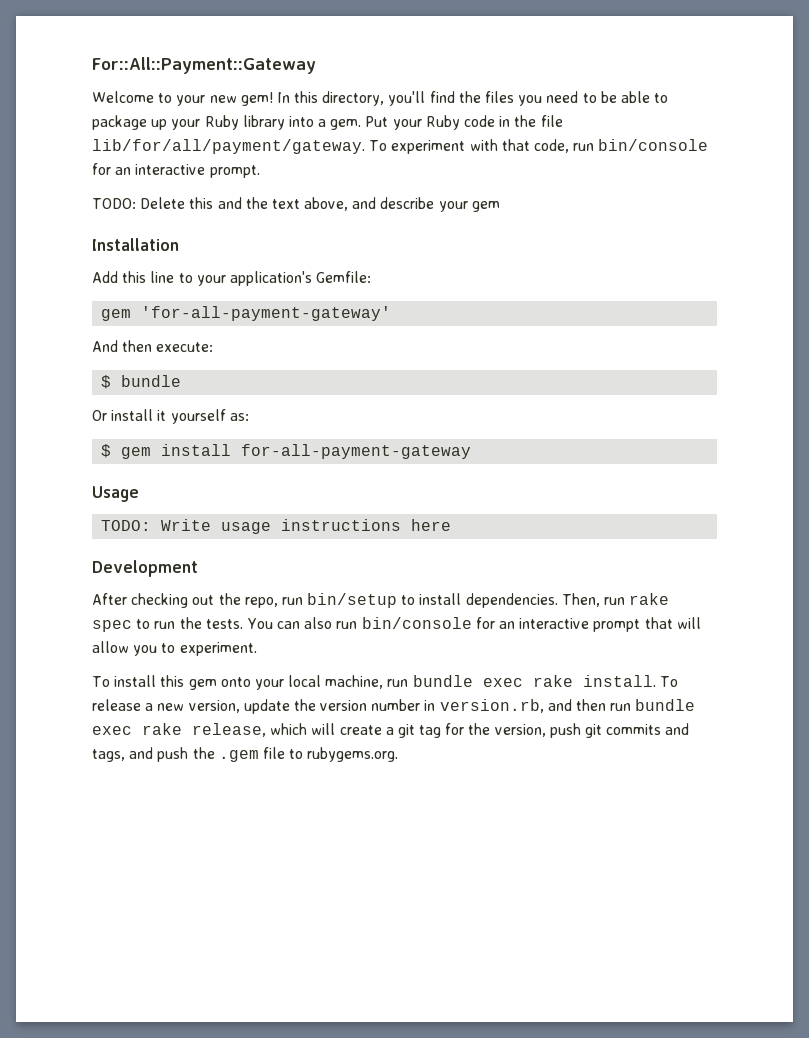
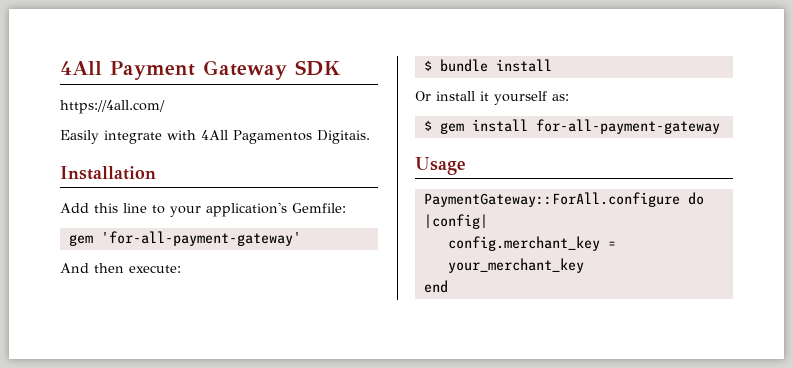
[92,57,316,74] [92,91,669,106] [92,115,563,130] [92,139,709,154] [92,163,260,178] [92,197,500,212] For::All::Payment::Gateway // Welcome to your new gem! In this directory, you'll find the files you need to be able to package up your Ruby library into a gem. Put your Ruby code in the file lib/for/all/payment/gateway. To experiment with that code, run bin/console for an interactive prompt. // TODO: Delete this and the text above, and describe your gem -> [60,60,341,80] [60,100,165,114] [60,130,370,144] 4All Payment Gateway SDK // https://4all.com/ // Easily integrate with 4All Pagamentos Digitais.
(182, 381) none -> [495,59,552,72] install
[101,519,452,534] [92,560,198,577] [92,593,670,608] [92,617,701,632] [92,641,257,656] [92,675,678,690] [92,699,696,714] [92,723,690,738] [92,747,399,762] TODO: Write usage instructions here // Development // After checking out the repo, run bin/setup to install dependencies. Then, run rake spec to run the tests. You can also run bin/console for an interactive prompt that will allow you to experiment. // To install this gem onto your local machine, run bundle exec rake install. To release a new version, update the version number in version.rb, and then run bundle exec rake release, which will create a git tag for the version, push git commits and tags, and push the .gem file to rubygems.org. -> [423,192,704,207] [423,214,488,229] [447,236,616,251] [447,258,584,273] [423,280,448,293] PaymentGateway::ForAll.configure do |config| // config.merchant_key = your_merchant_key // end

